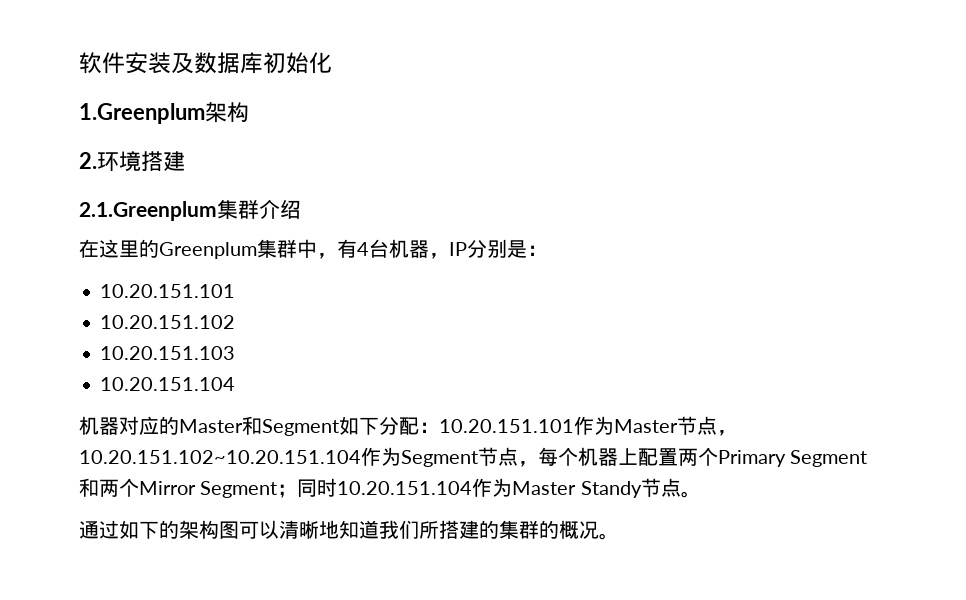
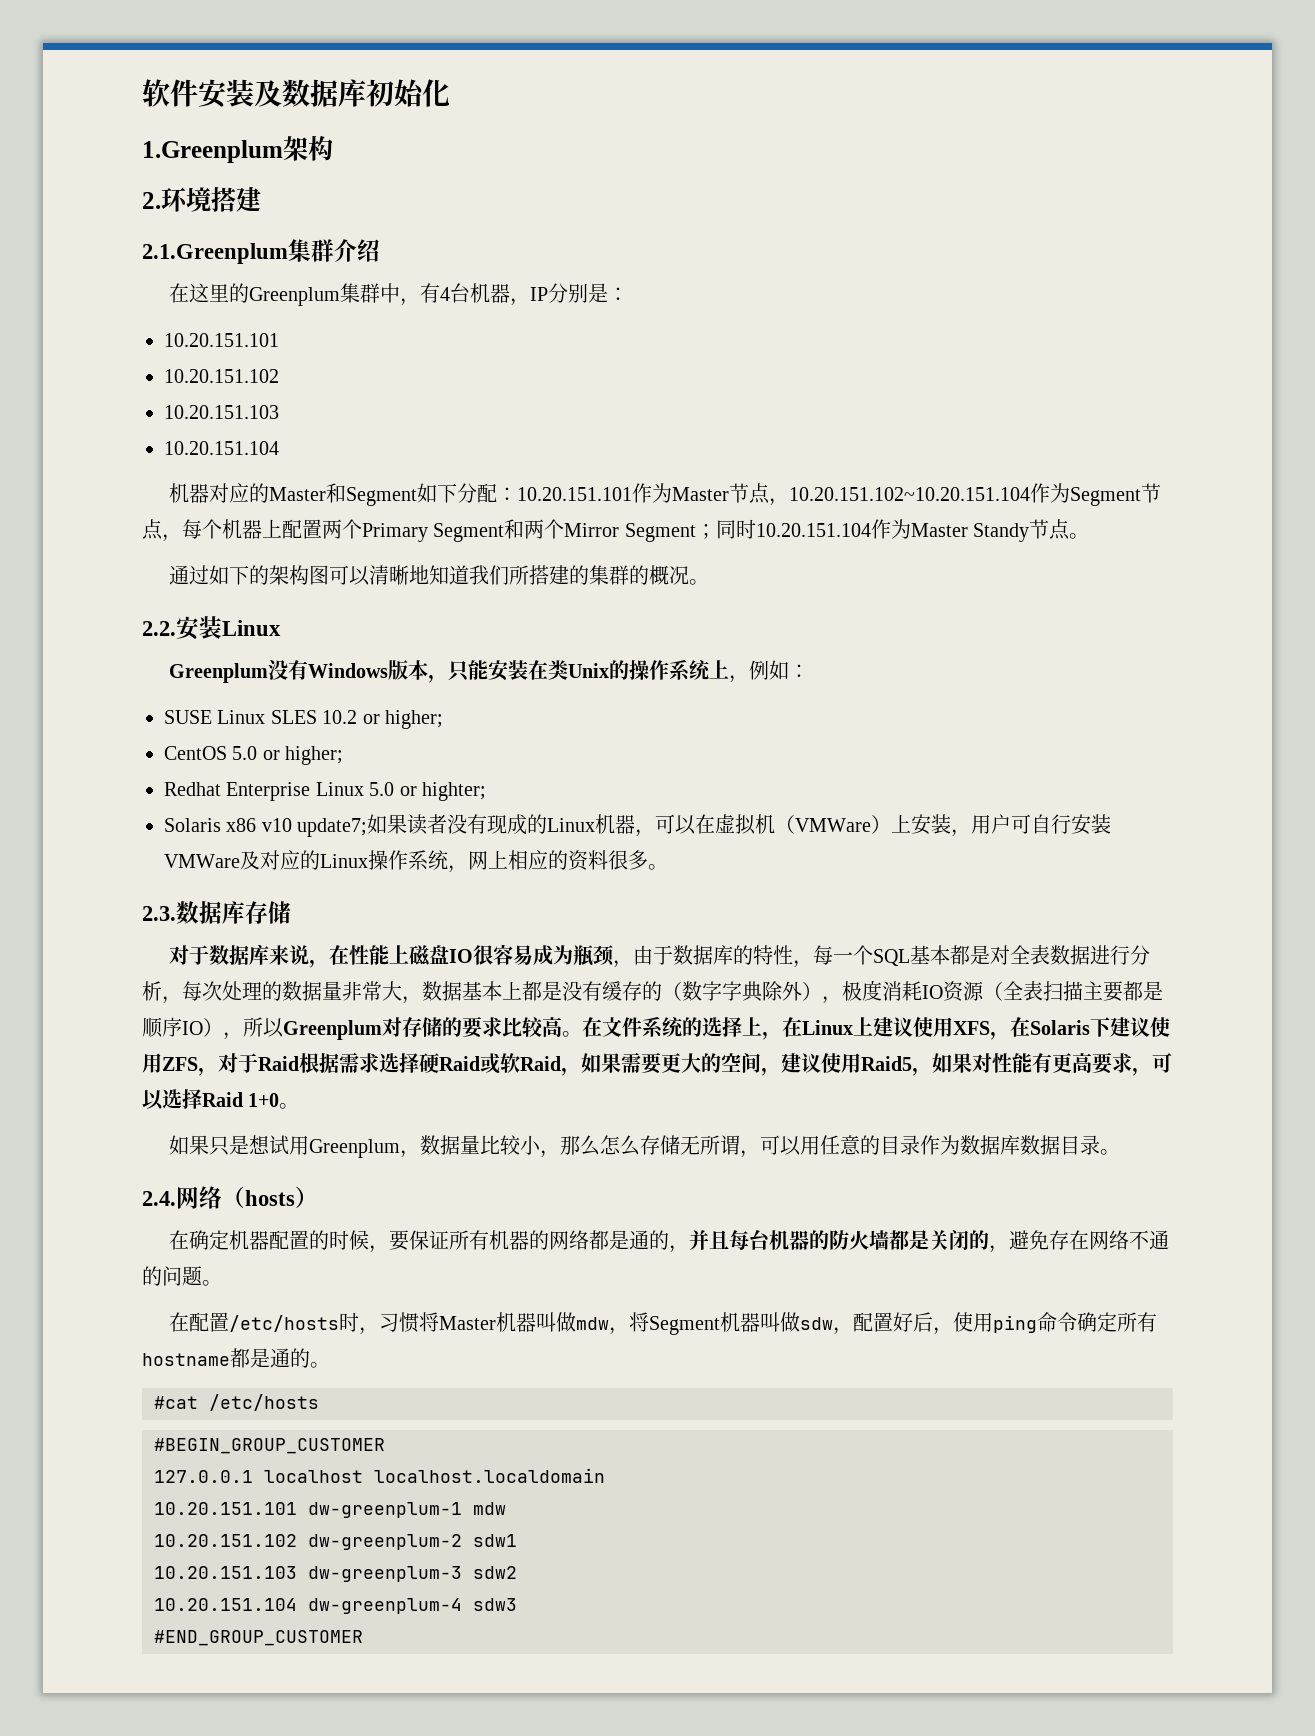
(619, 536) none -> [142,616,281,640] [169,659,810,683] [164,710,443,729] [164,746,344,765] [164,782,486,801] [164,814,1112,837] [164,850,668,873] [142,901,291,924] [169,944,1151,968] [142,980,1163,1004] [142,1016,1170,1040] [142,1052,1172,1076] [142,1089,300,1110] [169,1135,1121,1158] [142,1186,318,1209] [169,1230,1170,1253] [142,1266,222,1286] [169,1312,1158,1335] [142,1348,330,1368] [154,1394,319,1411] [154,1438,385,1454] [154,1468,605,1483] [154,1502,506,1518] [154,1534,517,1550] [154,1566,517,1582] [154,1598,517,1614] [154,1630,363,1646] // 2.2.安装Linux // Greenplum没有Windows版本，只能安装在类Unix的操作系统上，例如： // SUSE Linux SLES 10.2 or higher; // CentOS 5.0 or higher; // Redhat Enterprise Linux 5.0 or highter; // Solaris x86 v10 update7;如果读者没有现成的Linux机器，可以在虚拟机（VMWare）上安装，用户可自行安装VMWare及对应的Linux操作系统，网上相应的资料很多。 // 2.3.数据库存储 // 对于数据库来说，在性能上磁盘IO很容易成为瓶颈，由于数据库的特性，每一个SQL基本都是对全表数据进行分析，每次处理的数据量非常大，数据基本上都是没有缓存的（数字字典除外），极度消耗IO资源（全表扫描主要都是顺序IO），所以Greenplum对存储的要求比较高。在文件系统的选择上，在Linux上建议使用XFS，在Solaris下建议使用ZFS，对于Raid根据需求选择硬Raid或软Raid，如果需要更大的空间，建议使用Raid5，如果对性能有更高要求，可以选择Raid 1+0。 // 如果只是想试用Greenplum，数据量比较小，那么怎么存储无所谓，可以用任意的目录作为数据库数据目录。 // 2.4.网络（hosts） // 在确定机器配置的时候，要保证所有机器的网络都是通的，并且每台机器的防火墙都是关闭的，避免存在网络不通的问题。 // 在配置/etc/hosts时，习惯将Master机器叫做mdw，将Segment机器叫做sdw，配置好后，使用ping命令确定所有hostname都是通的。 // #cat /etc/hosts // #BEGIN_GROUP_CUSTOMER // 127.0.0.1 localhost localhost.localdomain // 10.20.151.101 dw-greenplum-1 mdw // 10.20.151.102 dw-greenplum-2 sdw1 // 10.20.151.103 dw-greenplum-3 sdw2 // 10.20.151.104 dw-greenplum-4 sdw3 // #END_GROUP_CUSTOMER

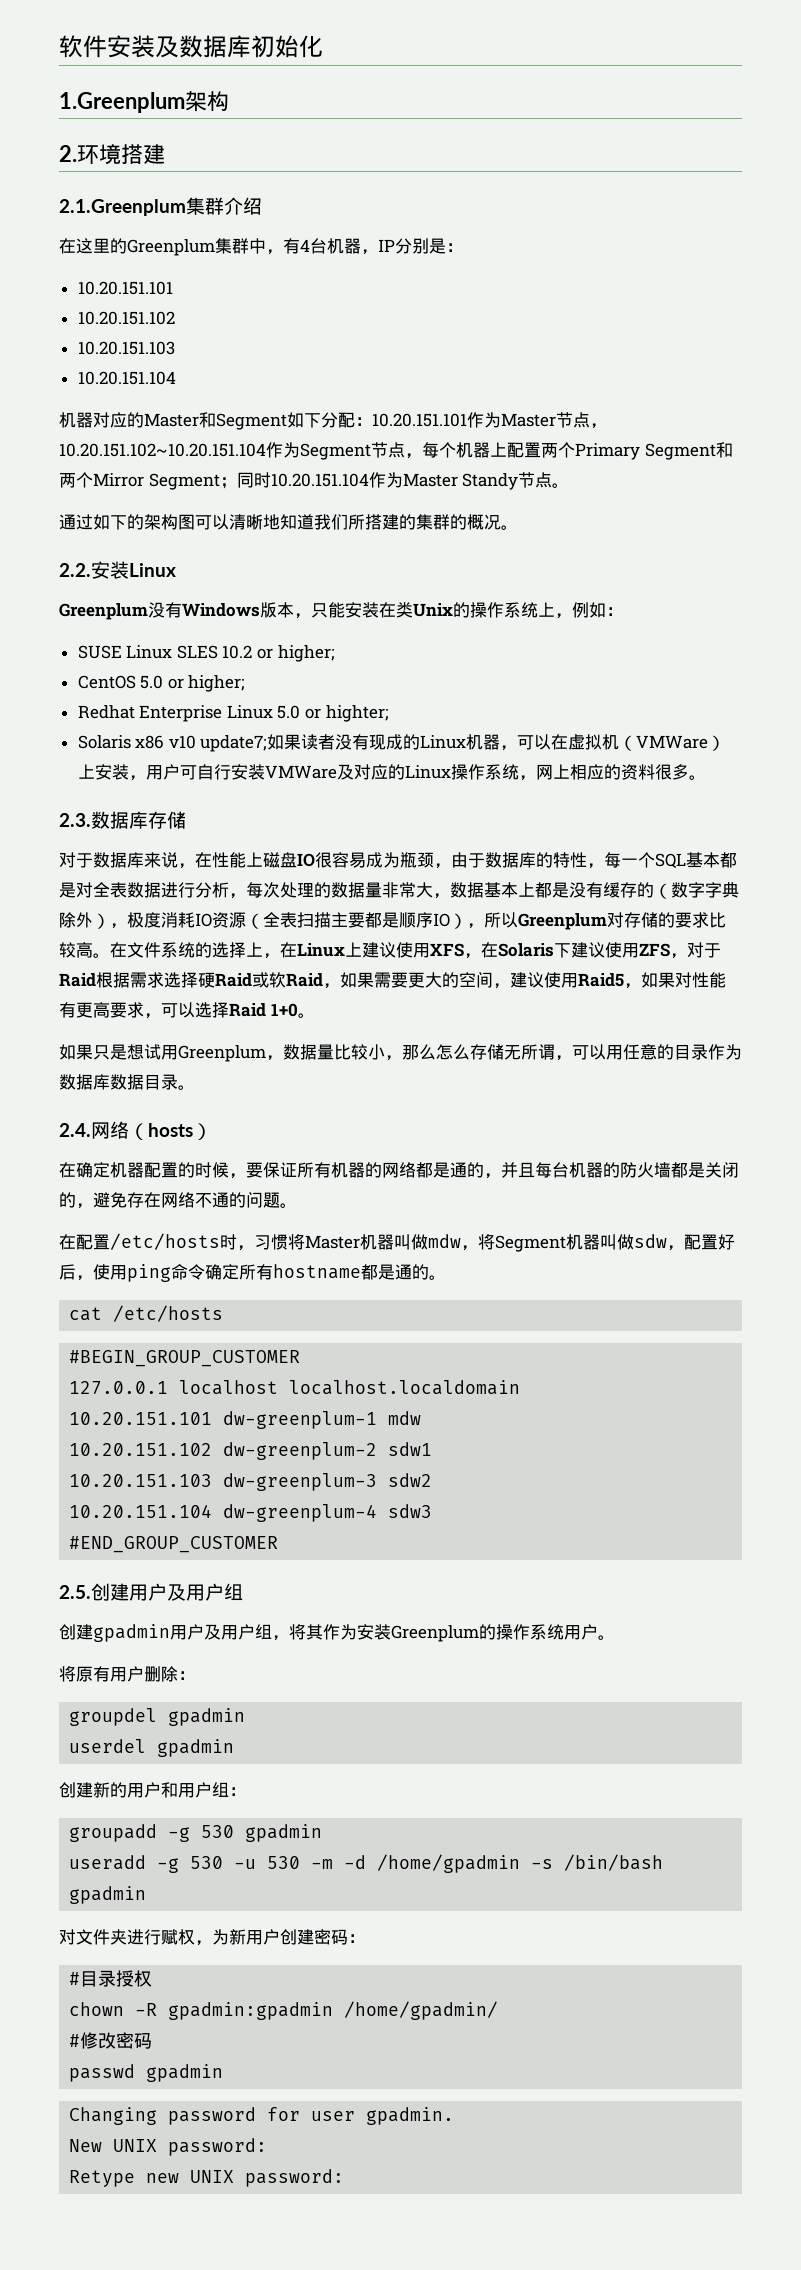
[154,1396,198,1409] #cat -> [69,1307,103,1321] cat
(363, 1638) none -> [59,1583,243,1601] [59,1624,615,1642] [59,1666,195,1682] [69,1708,246,1726] [69,1739,235,1757] [59,1782,246,1798] [69,1824,323,1842] [69,1854,664,1873] [69,1886,147,1904] [59,1929,365,1946] [69,1970,153,1987] [69,2001,499,2020] [69,2032,153,2049] [69,2064,224,2082] [69,2107,455,2125] [69,2138,268,2156] [69,2169,345,2187] // 2.5.创建用户及用户组 // 创建gpadmin用户及用户组，将其作为安装Greenplum的操作系统用户。 // 将原有用户删除： // groupdel gpadmin // userdel gpadmin // 创建新的用户和用户组： // groupadd -g 530 gpadmin // useradd -g 530 -u 530 -m -d /home/gpadmin -s /bin/bash gpadmin // 对文件夹进行赋权，为新用户创建密码： // #目录授权 // chown -R gpadmin:gpadmin /home/gpadmin/ // #修改密码 // passwd gpadmin // Changing password for user gpadmin. // New UNIX password: // Retype new UNIX password:

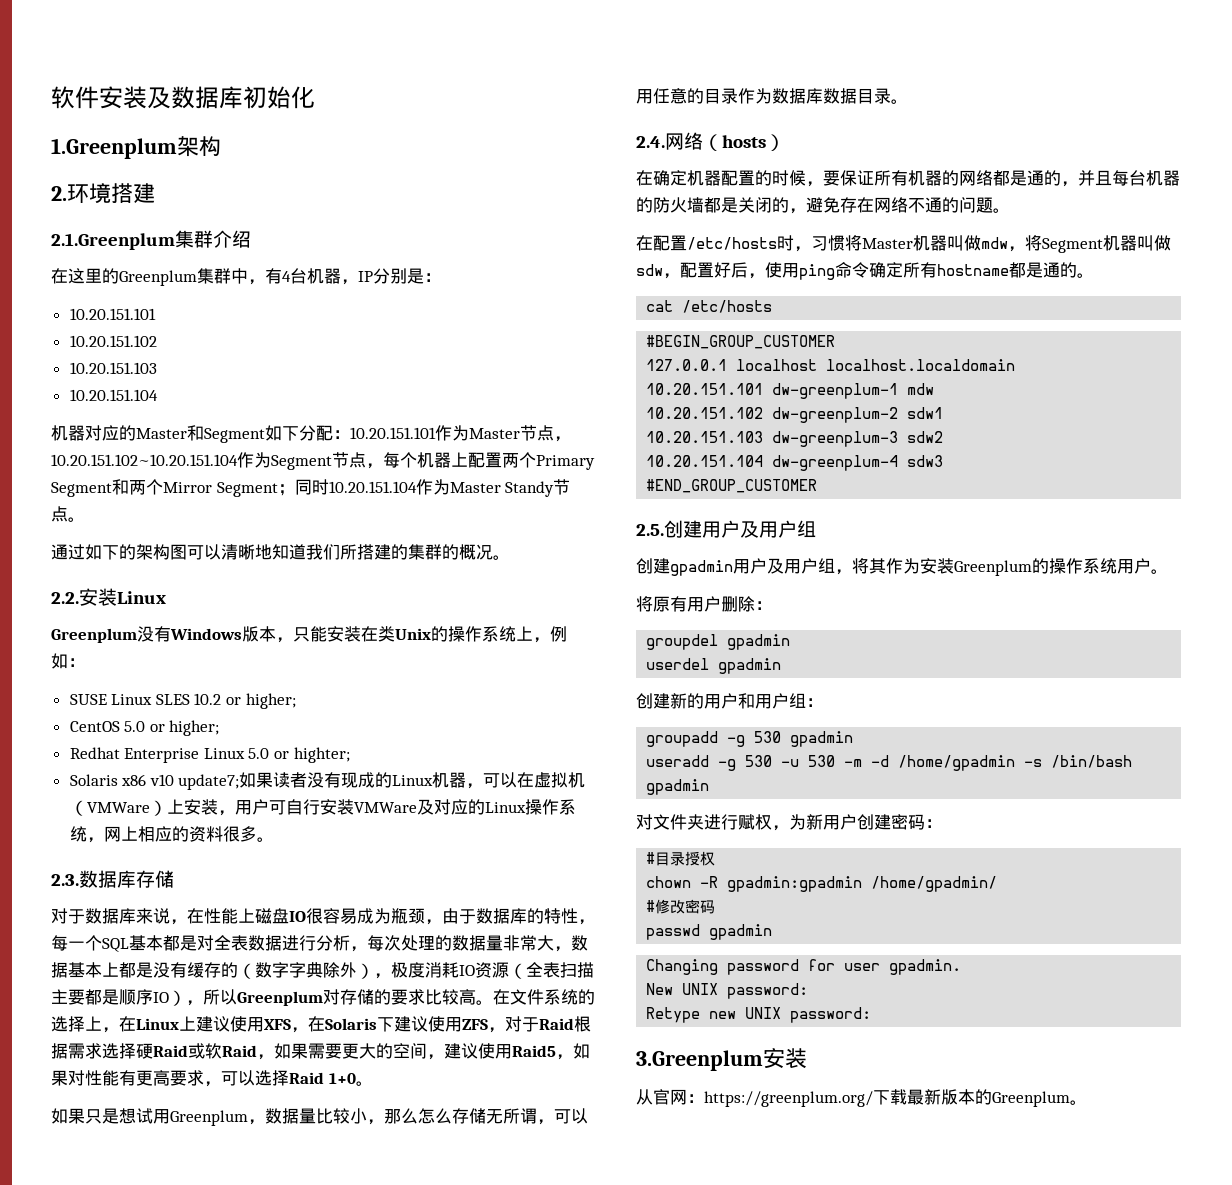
(345, 2178) none -> [636,1048,807,1071] [636,1089,1087,1107] // 3.Greenplum安装 // 从官网：https://greenplum.org/下载最新版本的Greenplum。

